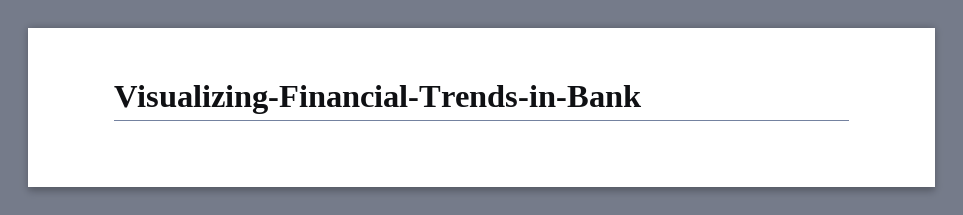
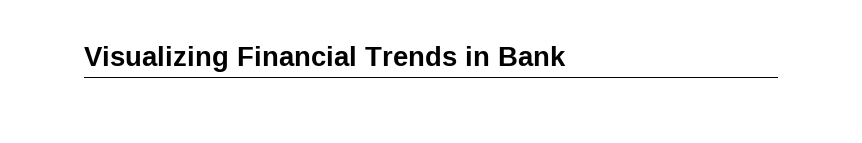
[114,85,642,114] Visualizing-Financial-Trends-in-Bank -> [84,46,566,72] Visualizing Financial Trends in Bank

